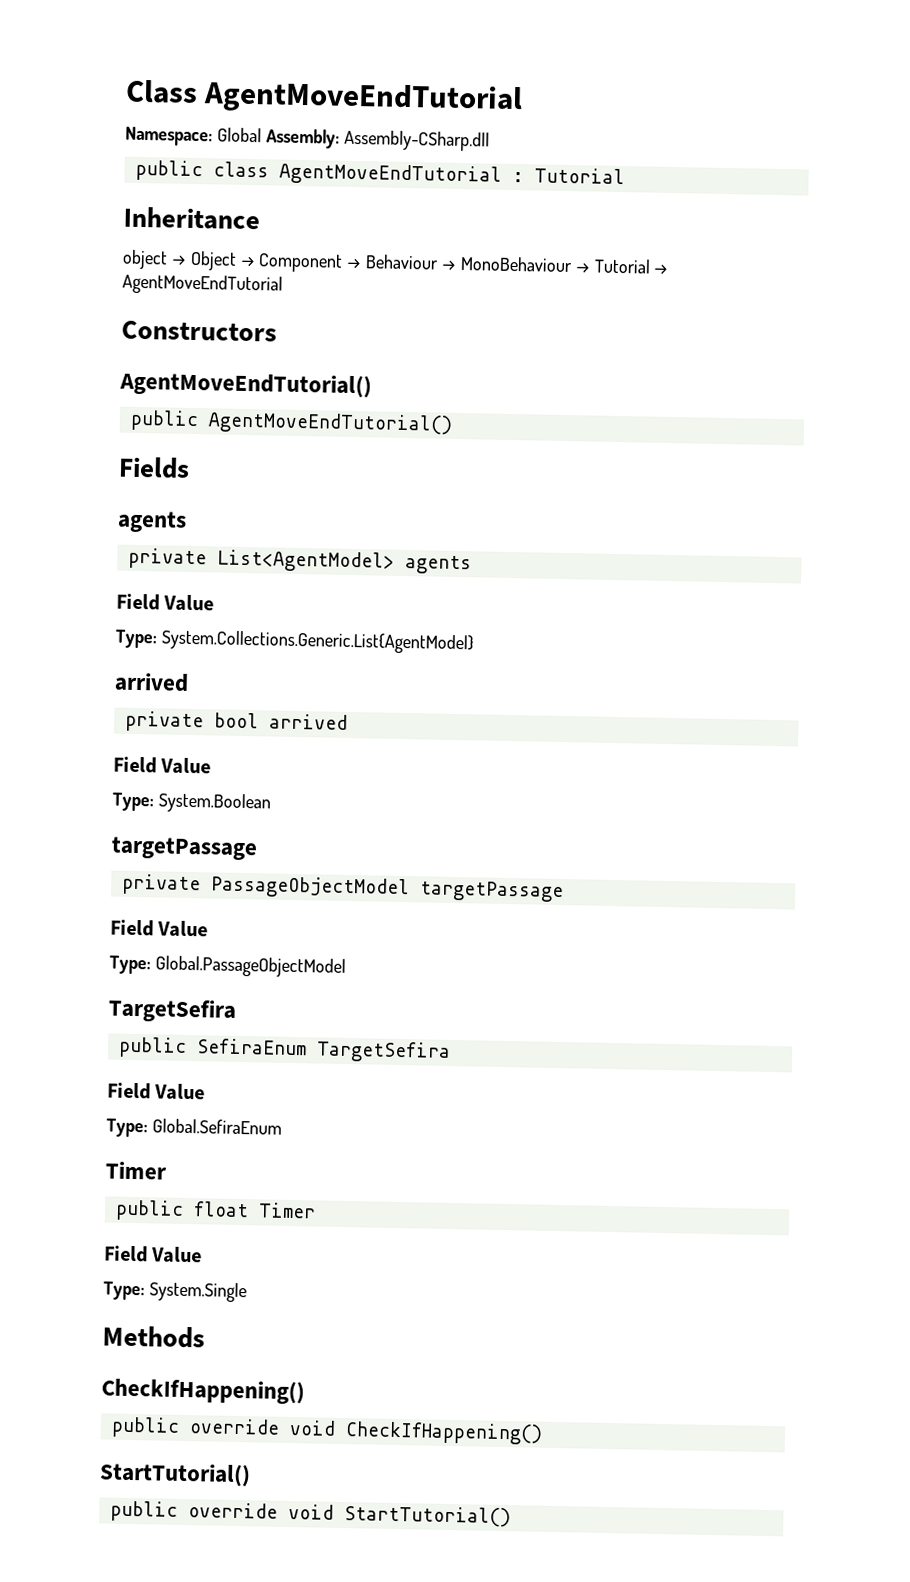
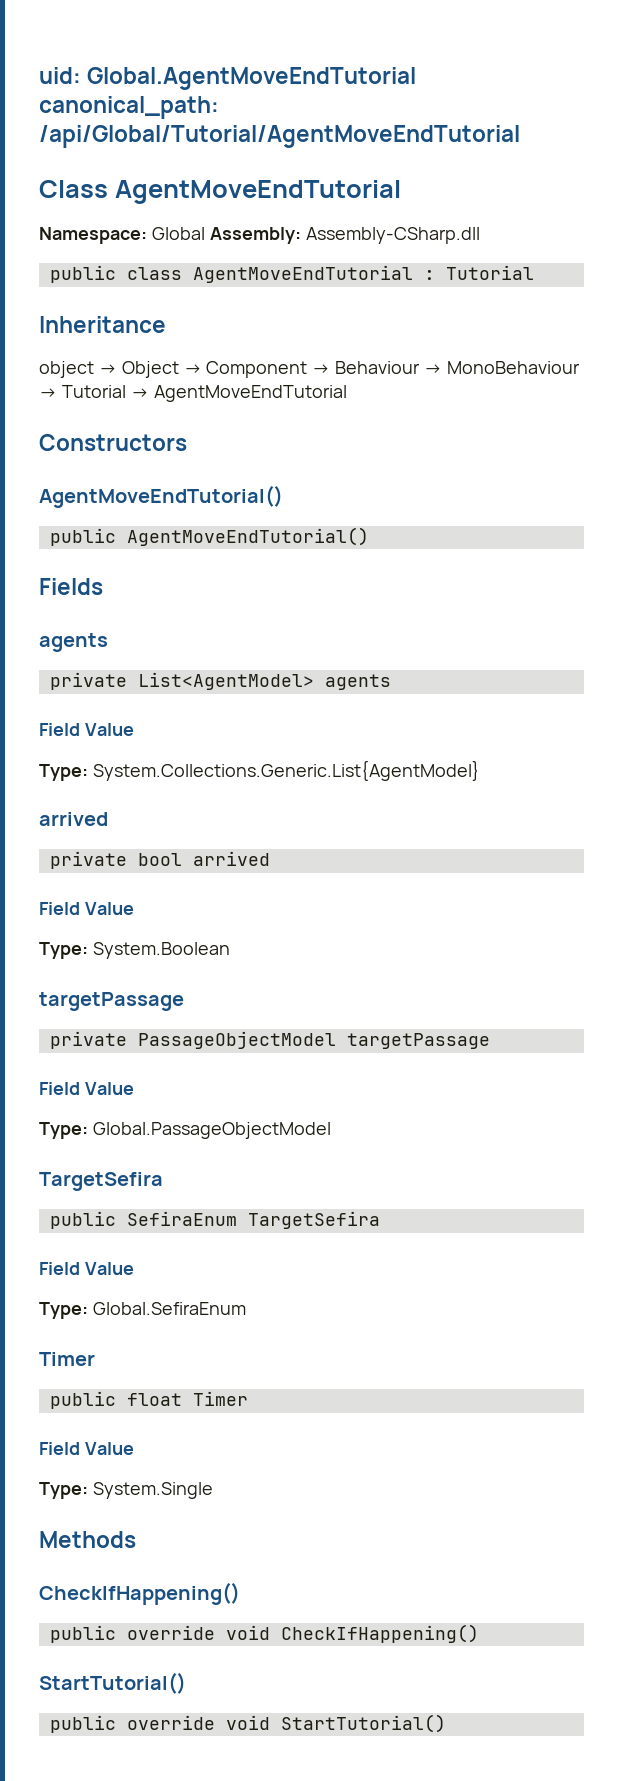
(125, 92) none -> [39,67,417,90] [39,96,219,119] [39,125,520,148] uid: Global.AgentMoveEndTutorial canonical_path: /api/Global/Tutorial/AgentMoveEndTutorial //

